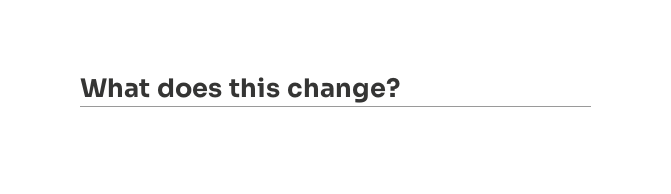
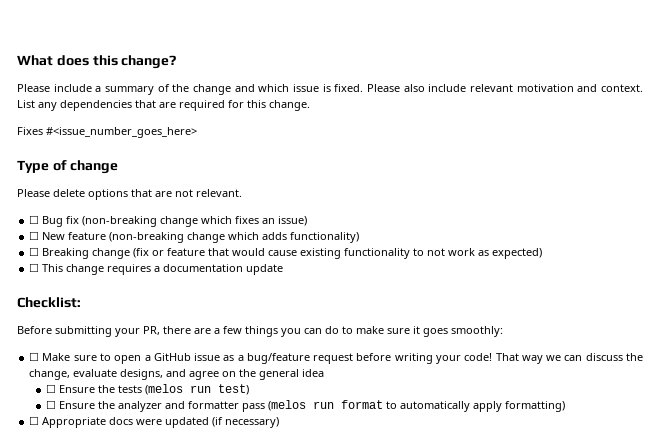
(400, 90) none -> [17,84,643,95] [17,100,310,111] [17,127,197,138] [17,160,118,174] [17,189,242,200] [29,215,308,227] [29,231,360,243] [29,247,543,259] [29,263,284,275] [17,297,81,308] [17,326,503,337] [29,352,644,364] [29,369,325,380] [46,384,250,395] [46,400,566,412] [29,416,280,428] // Please include a summary of the change and which issue is fixed. Please also include relevant motivation and context. List any dependencies that are required for this change. // Fixes #<issue_number_goes_here> // Type of change // Please delete options that are not relevant. // ☐ Bug fix (non-breaking change which fixes an issue) // ☐ New feature (non-breaking change which adds functionality) // ☐ Breaking change (fix or feature that would cause existing functionality to not work as expected) // ☐ This change requires a documentation update // Checklist: // Before submitting your PR, there are a few things you can do to make sure it goes smoothly: // ☐ Make sure to open a GitHub issue as a bug/feature request before writing your code! That way we can discuss the change, evaluate designs, and agree on the general idea // ☐ Ensure the tests (melos run test) // ☐ Ensure the analyzer and formatter pass (melos run format to automatically apply formatting) // ☐ Appropriate docs were updated (if necessary)

